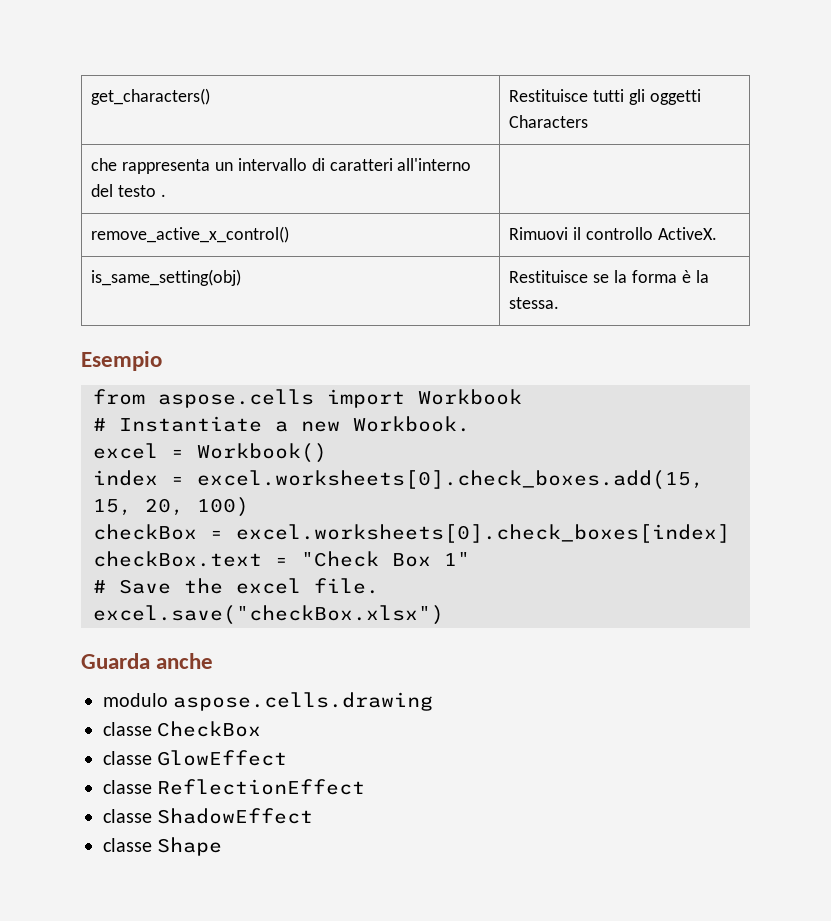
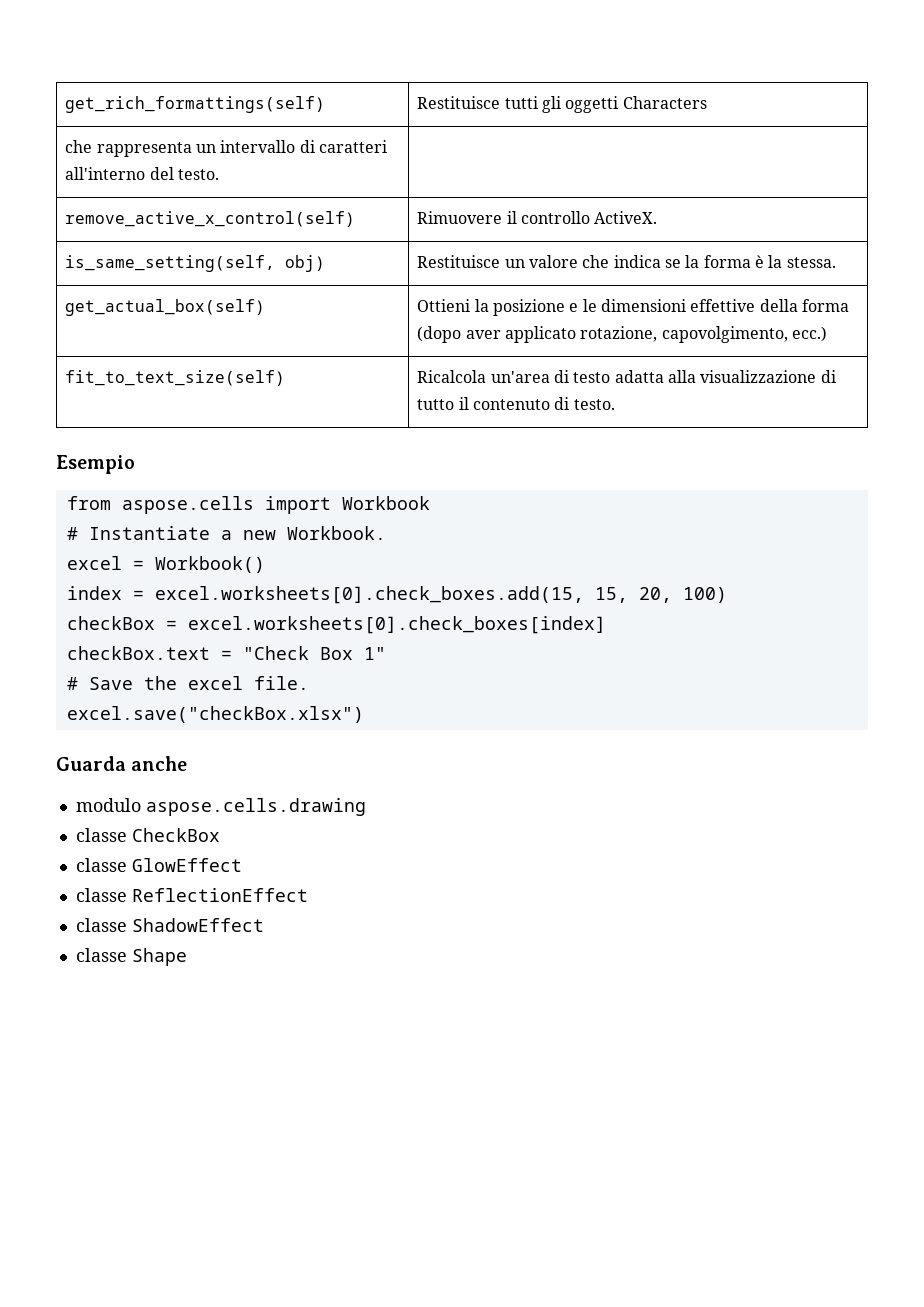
[91,88,211,105] get_characters() -> [65,96,326,113] get_rich_formattings(self)
[118,185,166,197] [91,226,290,243] [509,227,569,240] testo . | // remove_active_x_control() | Rimuovi -> [178,169,220,180] [65,211,356,227] [417,211,503,224] testo. | // remove_active_x_control(self) | Rimuovere
[91,269,242,286] [509,270,589,283] is_same_setting(obj) | Restituisce -> [65,255,326,272] [417,255,661,268] is_same_setting(self, obj) | Restituisce un valore che indica
(560, 303) none -> [65,299,266,316] [417,299,850,316] [417,326,828,343] [65,370,286,386] [417,370,836,383] [417,397,615,410] // get_actual_box(self) | Ottieni la posizione e le dimensioni effettive della forma (dopo aver applicato rotazione, capovolgimento, ecc.) // fit_to_text_size(self) | Ricalcola un'area di testo adatta alla visualizzazione di tutto il contenuto di testo.

